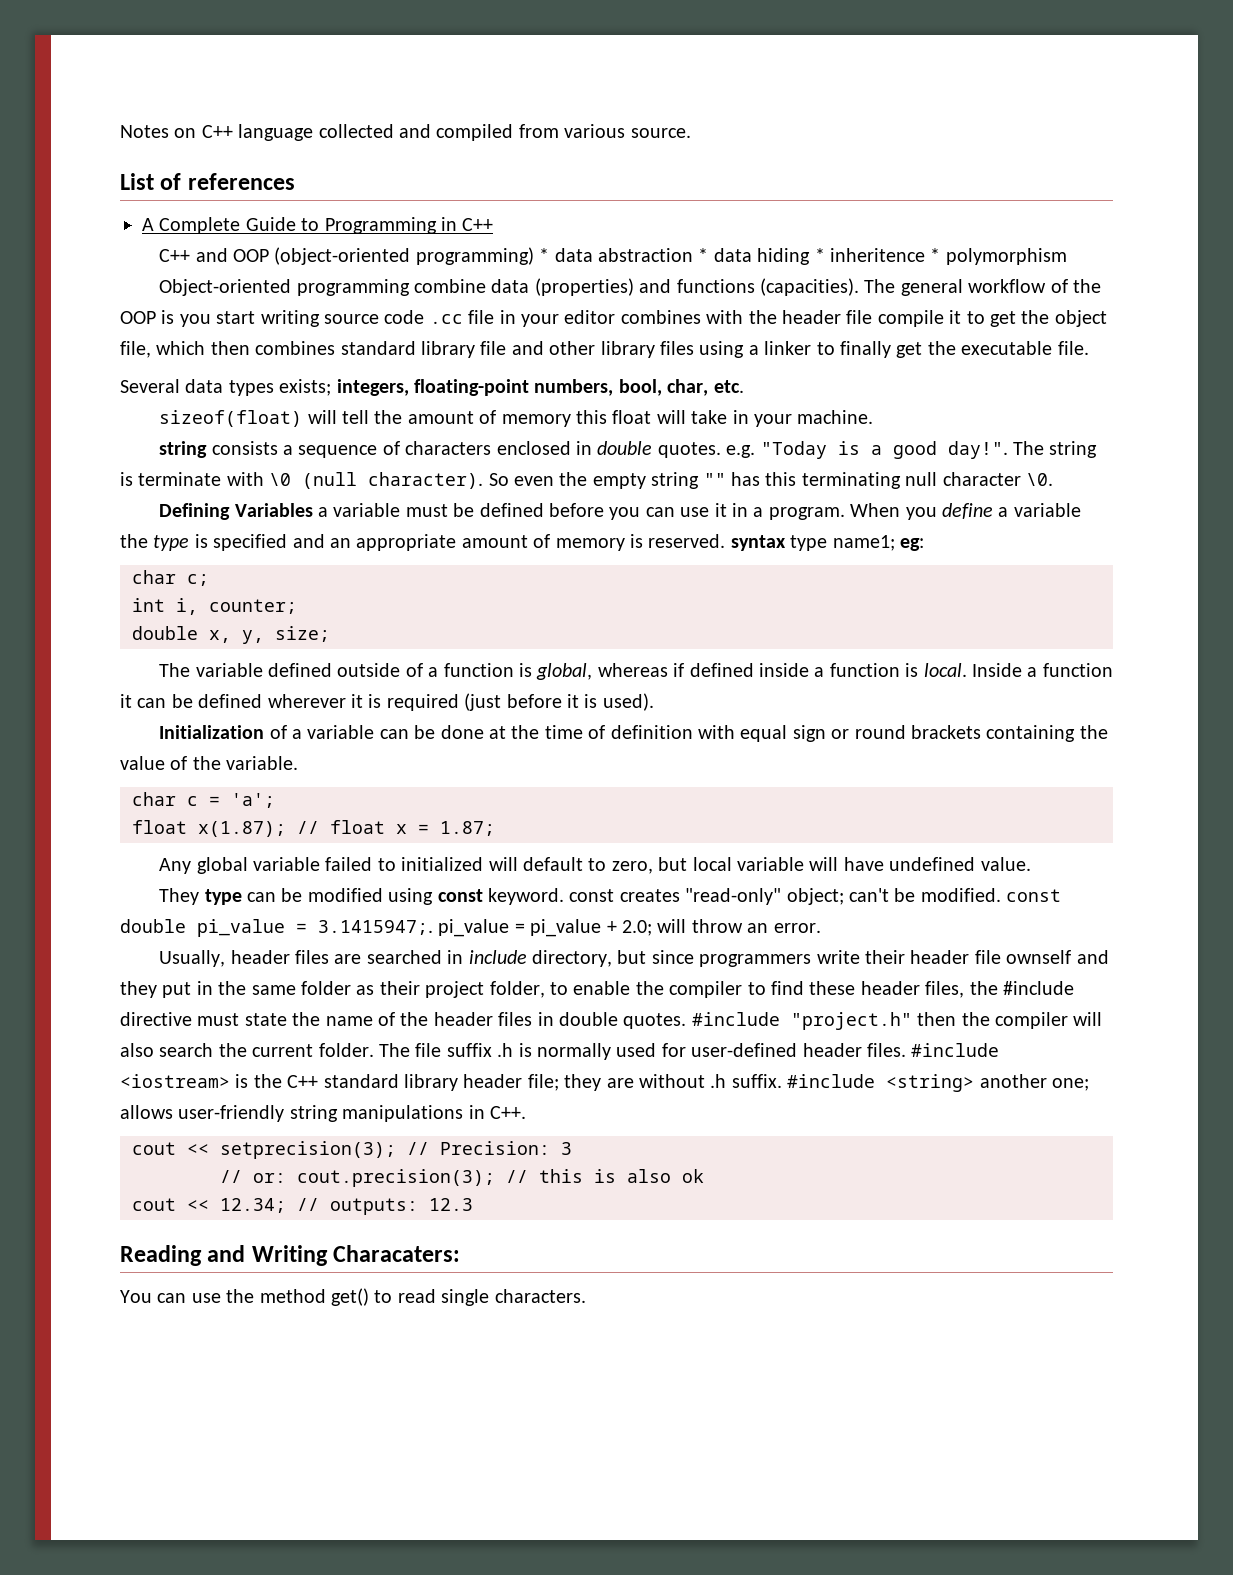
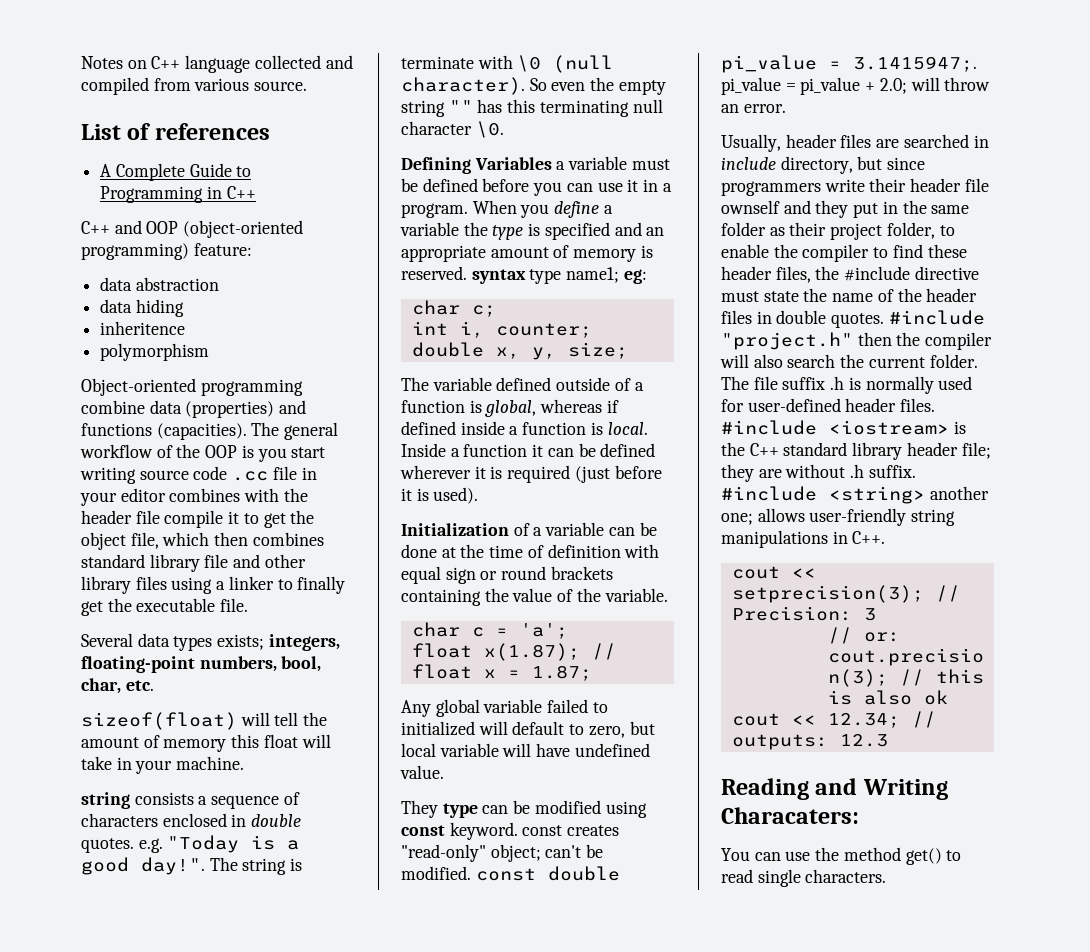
[539,248,550,262] * -> [193,243,252,256] feature: //
[698,248,709,262] * -> (219, 284) //
[814,248,825,262] * -> (184, 308) //
[930,248,941,262] * -> (186, 328) //

